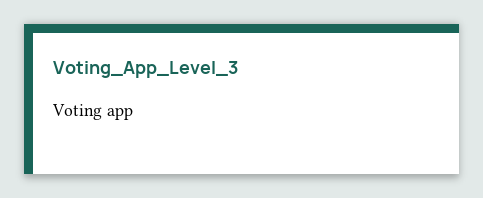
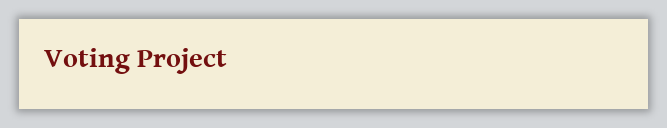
[53,61,238,78] [52,104,133,120] Voting_App_Level_3 // Voting app -> [44,48,228,74] Voting Project

